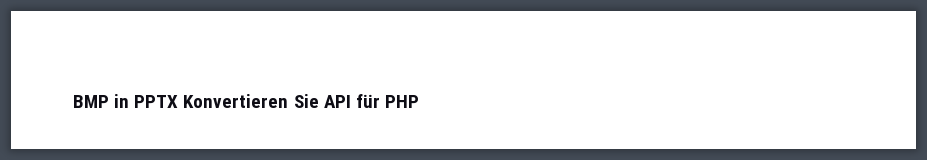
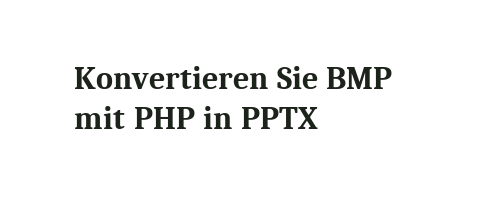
[73,94,419,108] BMP in PPTX Konvertieren Sie API für PHP -> [74,66,393,89] [74,106,318,129] Konvertieren Sie BMP mit PHP in PPTX

